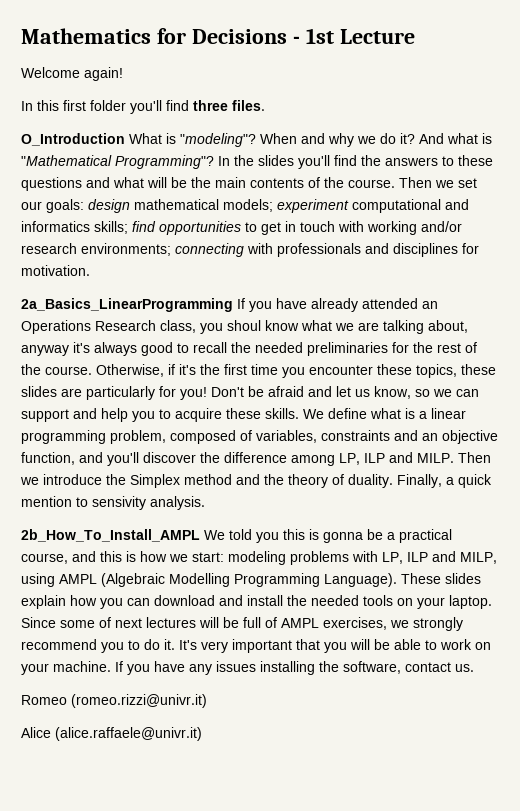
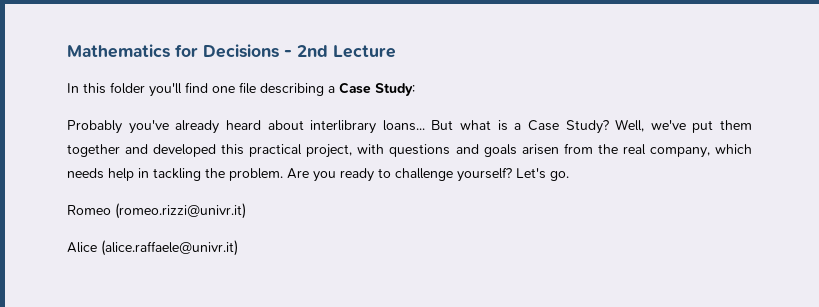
[305,28,334,44] 1st -> [297,45,328,57] 2nd
[21,67,123,81] // Welcome again! -> (396, 51) none
[63,100,86,111] first -> (106, 88) none
[193,100,265,111] [21,133,492,147] [21,155,493,169] [21,177,477,191] [21,199,469,213] [21,221,462,235] [21,243,479,257] [21,265,90,276] [21,298,438,312] [21,320,468,334] [21,342,477,356] [21,364,496,378] [21,386,479,400] [21,408,466,422] [21,430,498,444] [21,452,491,466] [20,474,492,488] [21,496,205,510] [21,529,452,543] [21,551,497,565] [21,573,481,587] [21,595,492,609] [21,617,463,631] [21,639,491,653] [21,661,474,675] three files. // O_Introduction What is "modeling"? When and why we do it? And what is "Mathematical Programming"? In the slides you'll find the answers to these questions and what will be the main contents of the course. Then we set our goals: design mathematical models; experiment computational and informatics skills; find opportunities to get in touch with working and/or research environments; connecting with professionals and disciplines for motivation. // 2a_Basics_LinearProgramming If you have already attended an Operations Research class, you shoul know what we are talking about, anyway it's always good to recall the needed preliminaries for the rest of the course. Otherwise, if it's the first time you encounter these topics, these slides are particularly for you! Don't be afraid and let us know, so we can support and help you to acquire these skills. We define what is a linear programming problem, composed of variables, constraints and an objective function, and you'll discover the difference among LP, ILP and MILP. Then we introduce the Simplex method and the theory of duality. Finally, a quick mention to sensivity analysis. // 2b_How_To_Install_AMPL We told you this is gonna be a practical course, and this is how we start: modeling problems with LP, ILP and MILP, using AMPL (Algebraic Modelling Programming Language). These slides explain how you can download and install the needed tools on your laptop. Since some of next lectures will be full of AMPL exercises, we strongly recommend you to do it. It's very important that you will be able to work on your machine. If you have any issues installing the software, contact us. -> [212,82,415,96] [67,119,752,134] [67,143,753,158] [67,167,569,182] one file describing a Case Study: // Probably you've already heard about interlibrary loans... But what is a Case Study? Well, we've put them together and developed this practical project, with questions and goals arisen from the real company, which needs help in tackling the problem. Are you ready to challenge yourself? Let's go.

